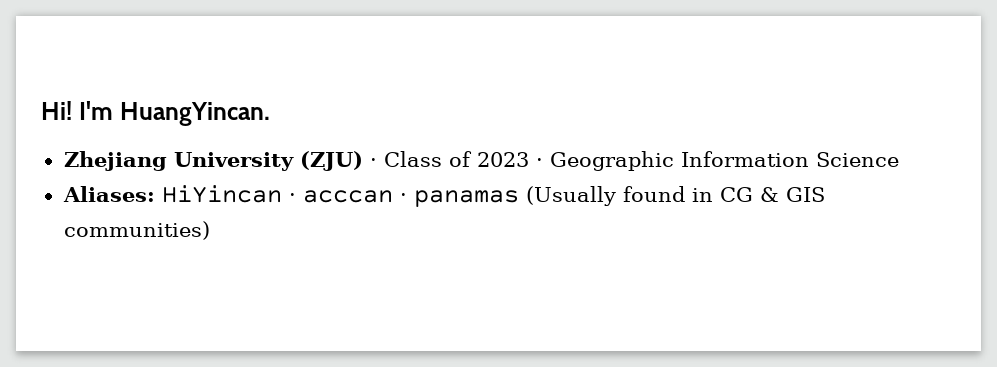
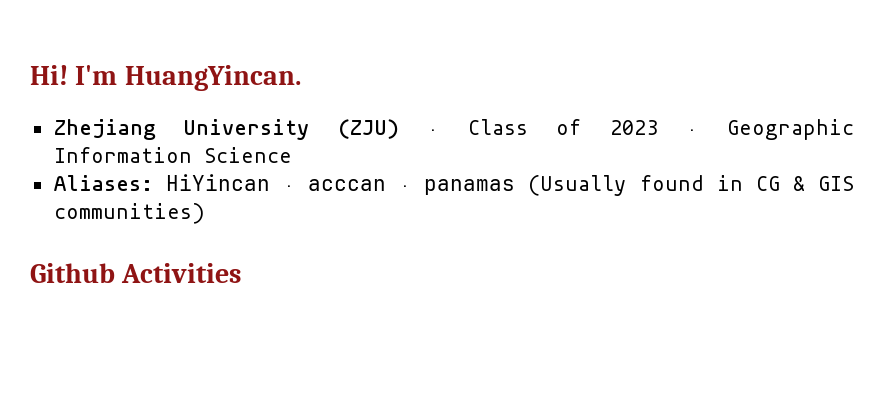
(210, 230) none -> [30,263,242,283] // Github Activities

